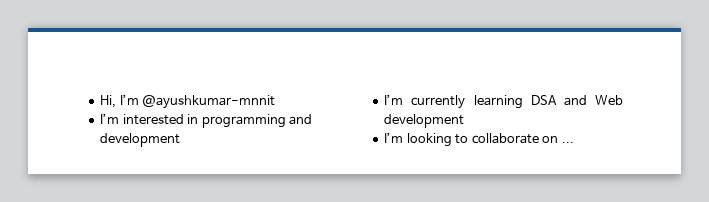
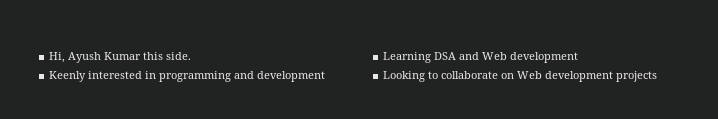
[119,94,276,109] [100,113,120,124] I’m @ayushkumar-mnnit // I’m -> [68,52,192,63] [49,71,87,82] Ayush Kumar this side. // Keenly
[384,94,523,109] I’m currently learning -> [383,52,432,63] Learning
[384,132,452,147] I’m looking -> [383,71,426,82] Looking
[561,142,574,143] ... -> [517,71,658,82] Web development projects

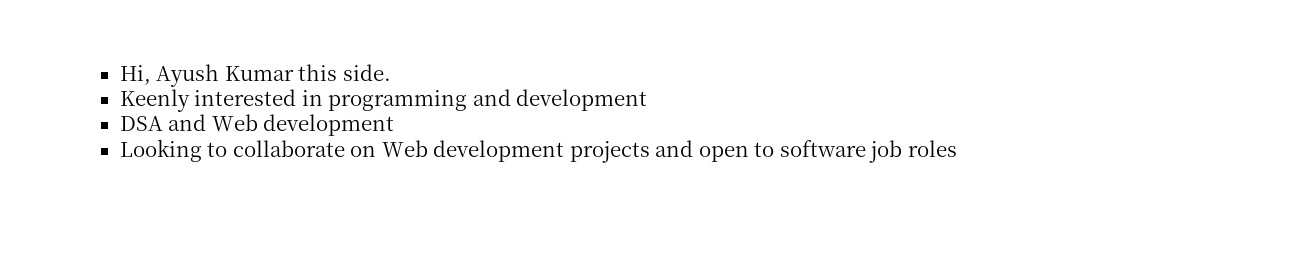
[383,52,432,63] Learning -> (648, 100) none
(658, 76) none -> [655,140,957,163] and open to software job roles

